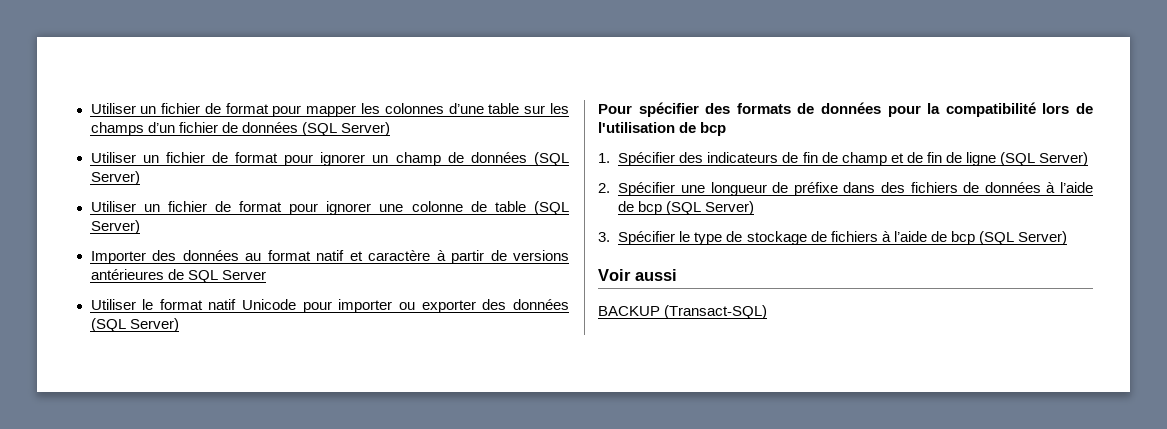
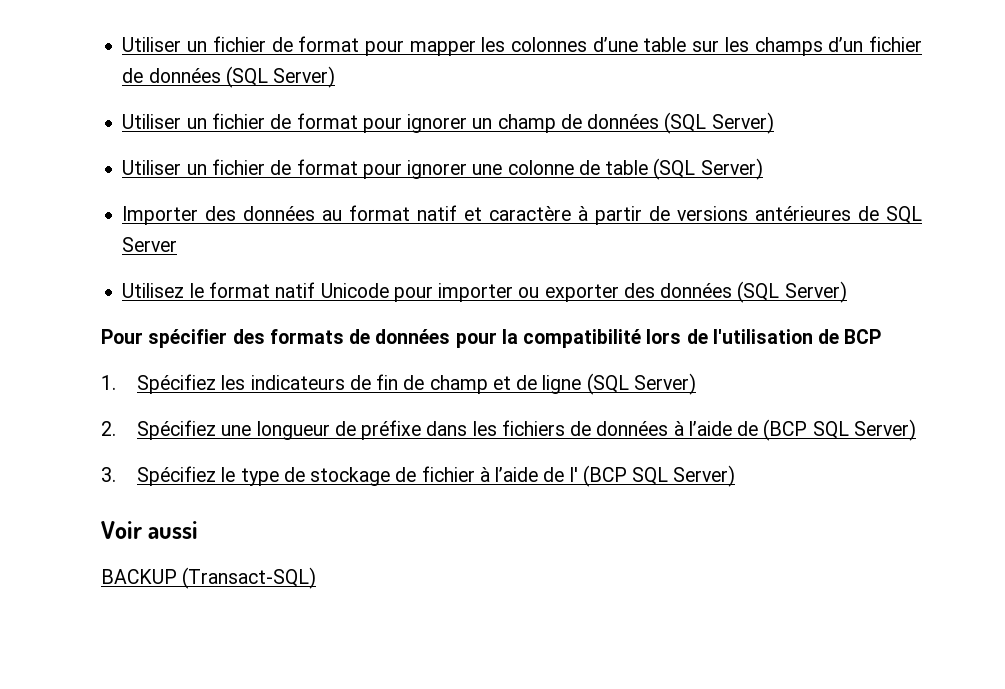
[90,299,136,310] Utiliser -> [122,283,185,298] Utilisez
[700,122,727,136] bcp -> [844,329,882,344] BCP
[618,152,704,166] Spécifier des -> [137,374,246,394] Spécifiez les
[926,152,962,163] fin de -> (538, 382) none
[618,182,676,196] Spécifier -> [137,420,217,440] Spécifiez
[880,182,905,193] des -> [472,421,497,436] les
[638,201,702,215] bcp (SQL -> [763,419,849,441] (BCP SQL
[618,231,676,245] Spécifier -> [137,466,217,486] Spécifiez
[830,231,1014,245] fichiers à l’aide de bcp (SQL -> [421,465,669,487] fichier à l’aide de l' (BCP SQL

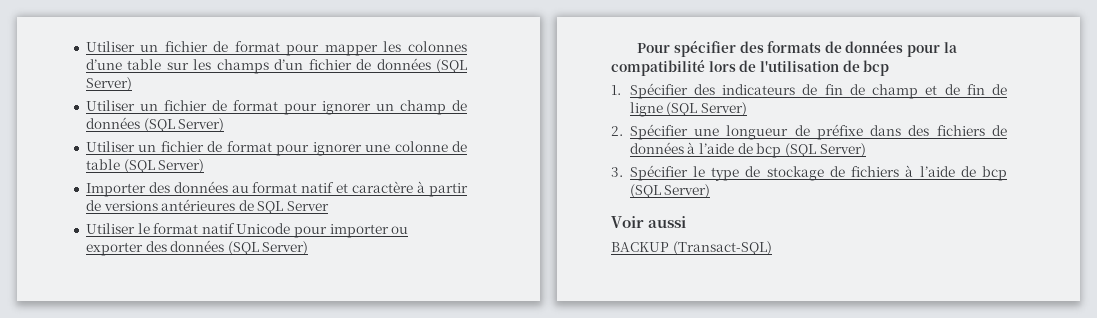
[122,283,185,298] Utilisez -> [85,223,135,234] Utiliser
[844,329,882,344] BCP -> [863,60,890,76] bcp
[137,374,246,394] Spécifiez les -> [629,83,715,99] Spécifier des
(538, 382) none -> [966,84,1007,95] fin de
[137,420,217,440] Spécifiez -> [629,124,688,140] Spécifier
[472,421,497,436] les -> [908,125,930,136] des
[763,419,849,441] (BCP SQL -> [756,143,816,158] bcp (SQL
[137,466,217,486] Spécifiez -> [629,165,688,181] Spécifier
[421,465,669,487] fichier à l’aide de l' (BCP SQL -> [851,165,1007,181] [629,184,661,198] fichiers à l’aide de bcp (SQL

